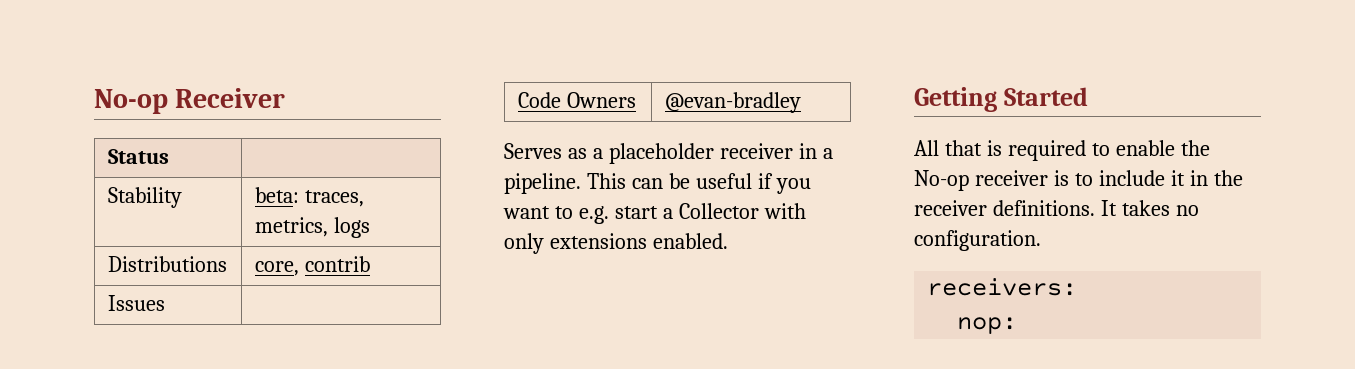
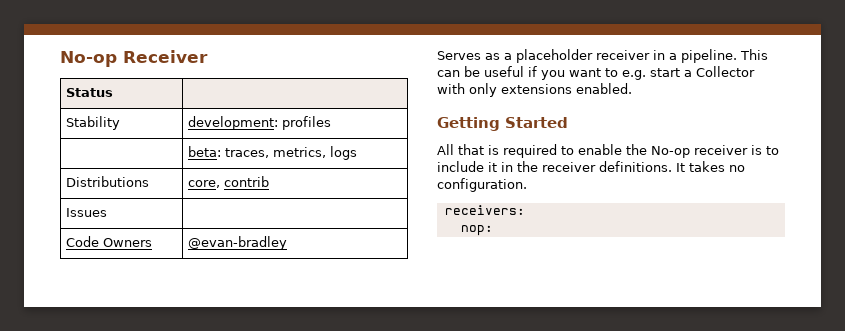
(182, 197) none -> [188,116,332,130] | development: profiles //

